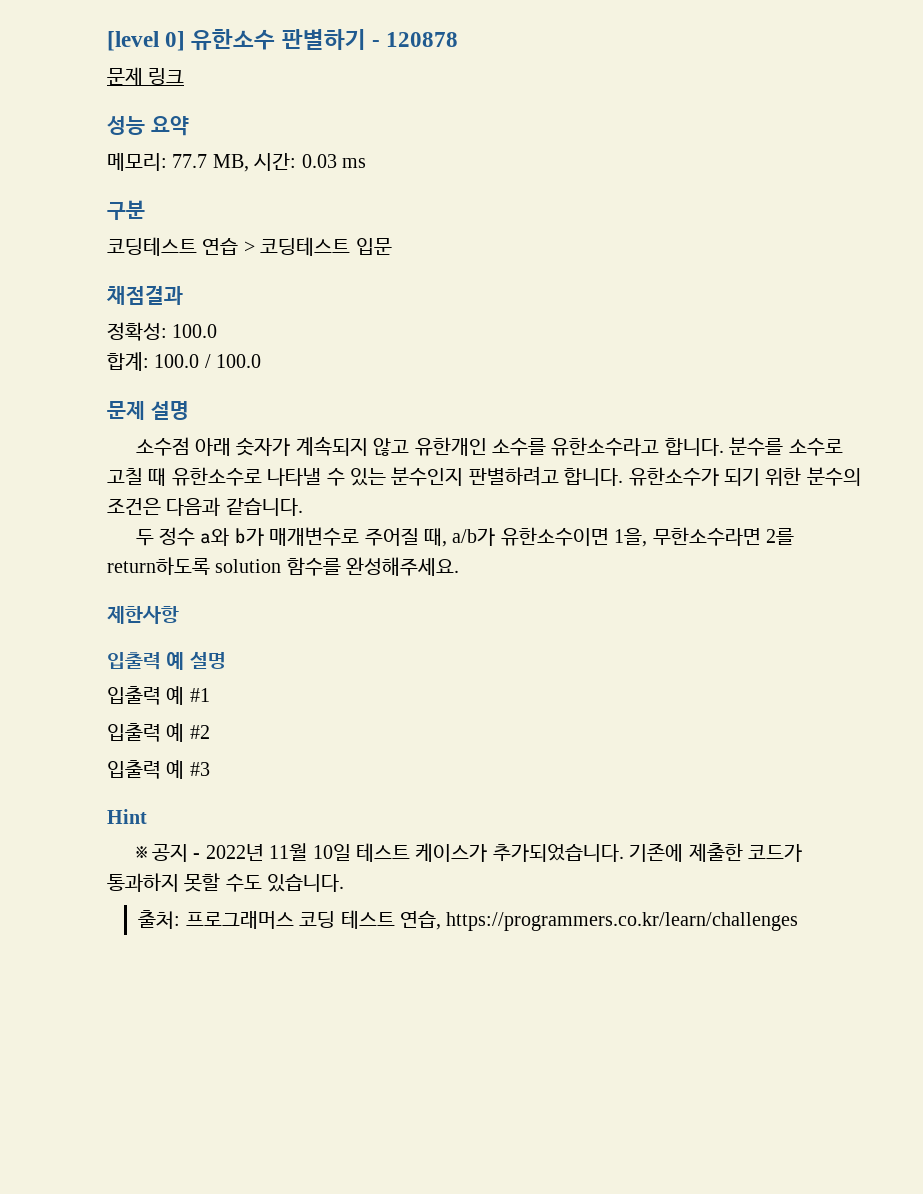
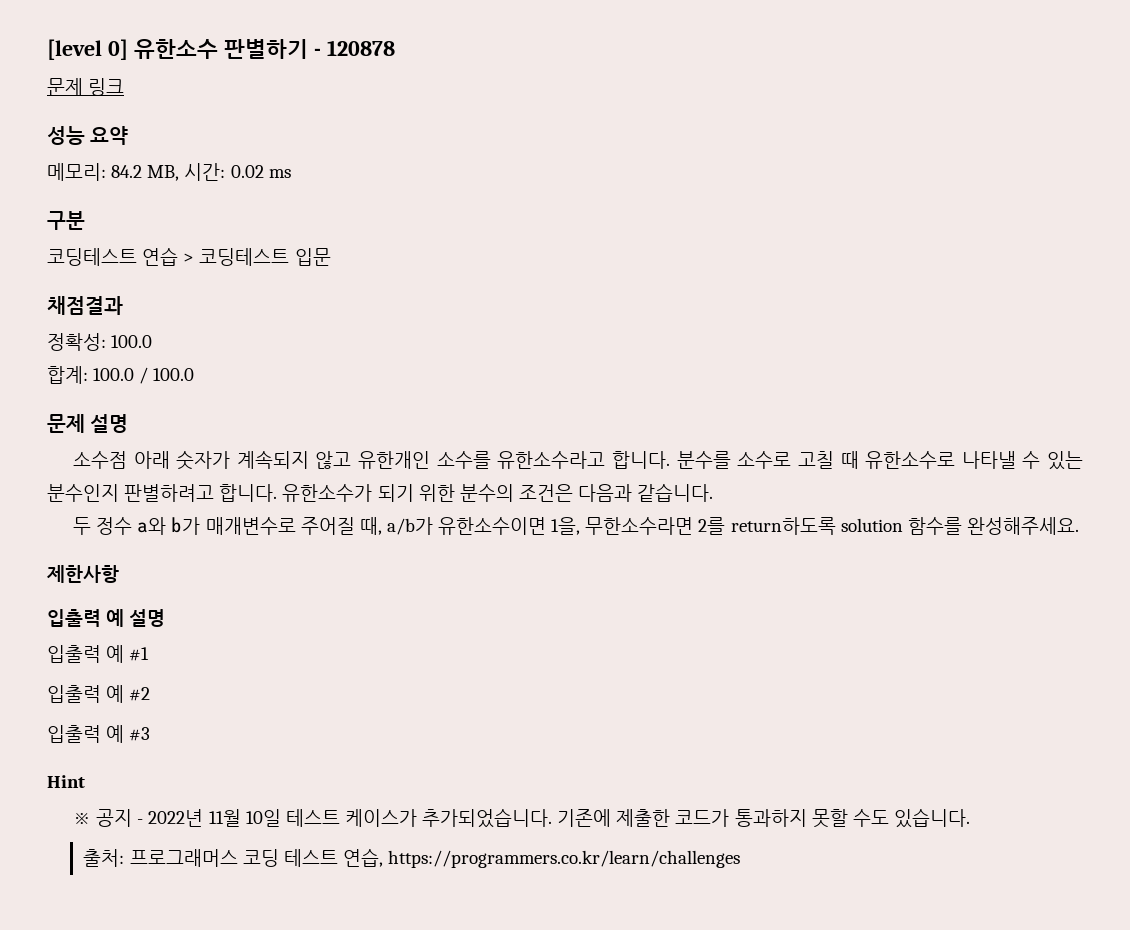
[172,154,208,168] 77.7 -> [111,165,143,178] 84.2
[301,154,337,168] 0.03 -> [230,165,264,178] 0.02

